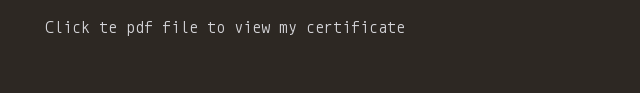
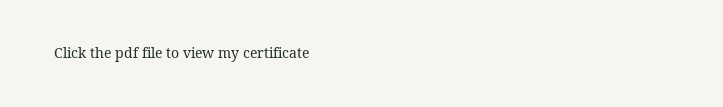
[99,22,117,33] te -> [90,47,111,58] the

